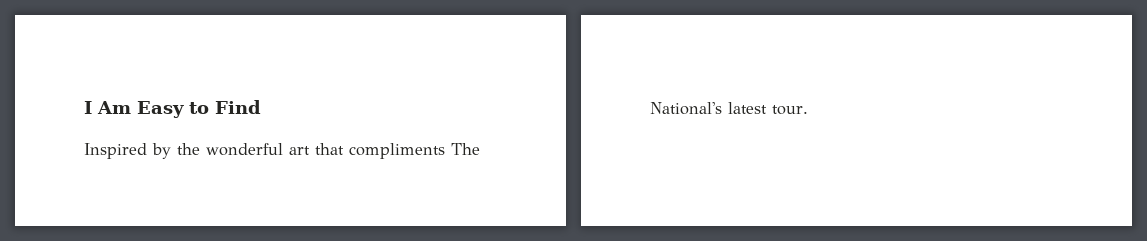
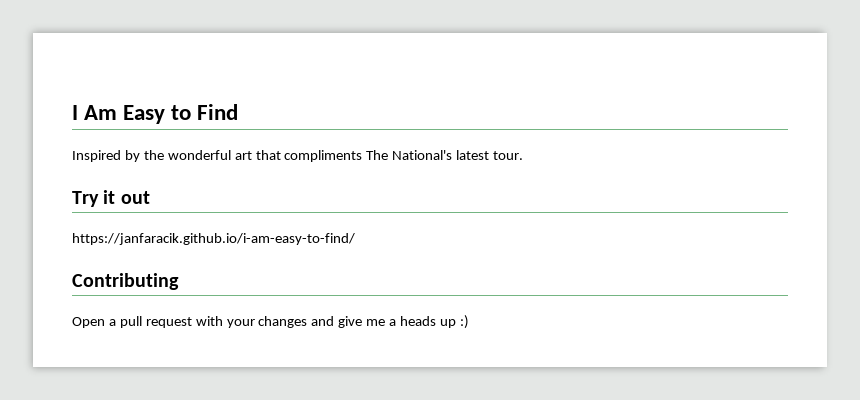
(808, 110) none -> [72,190,150,207] [72,233,355,245] [72,273,179,290] [72,315,469,329] // Try it out // https://janfaracik.github.io/i-am-easy-to-find/ // Contributing // Open a pull request with your changes and give me a heads up :)

